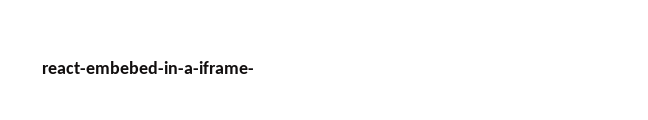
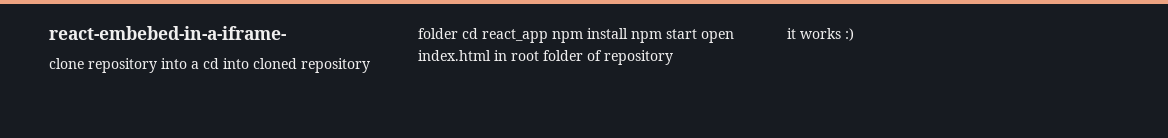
(254, 67) none -> [49,58,370,73] [418,28,734,43] [418,50,673,65] [787,28,854,41] // clone repository into a cd into cloned repository folder cd react_app npm install npm start open index.html in root folder of repository // it works :)

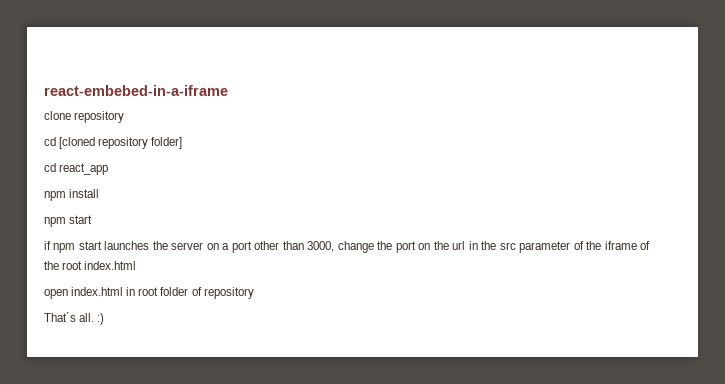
[49,26,286,40] react-embebed-in-a-iframe- -> [44,85,228,96] react-embebed-in-a-iframe
[161,58,370,73] [418,28,458,39] into a cd into cloned repository folder -> [44,137,183,149] // cd [cloned repository folder] //
(548, 36) none -> (109, 169) //
[631,29,697,43] npm start -> [44,215,93,227] [44,241,651,253] [44,261,137,270] // npm start // if npm start launches the server on a port other than 3000, change the port on the url in the src parameter of the iframe of the root index.html //
[787,28,841,39] it works -> [44,312,95,322] That´s all.

